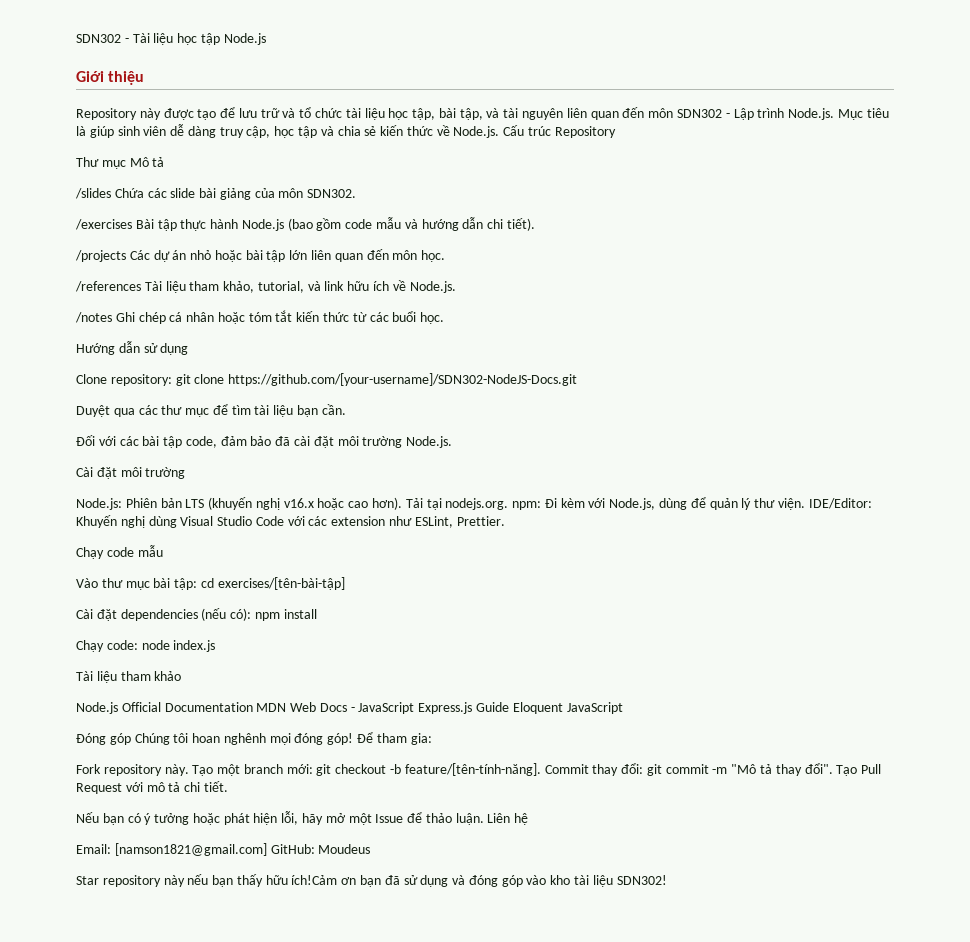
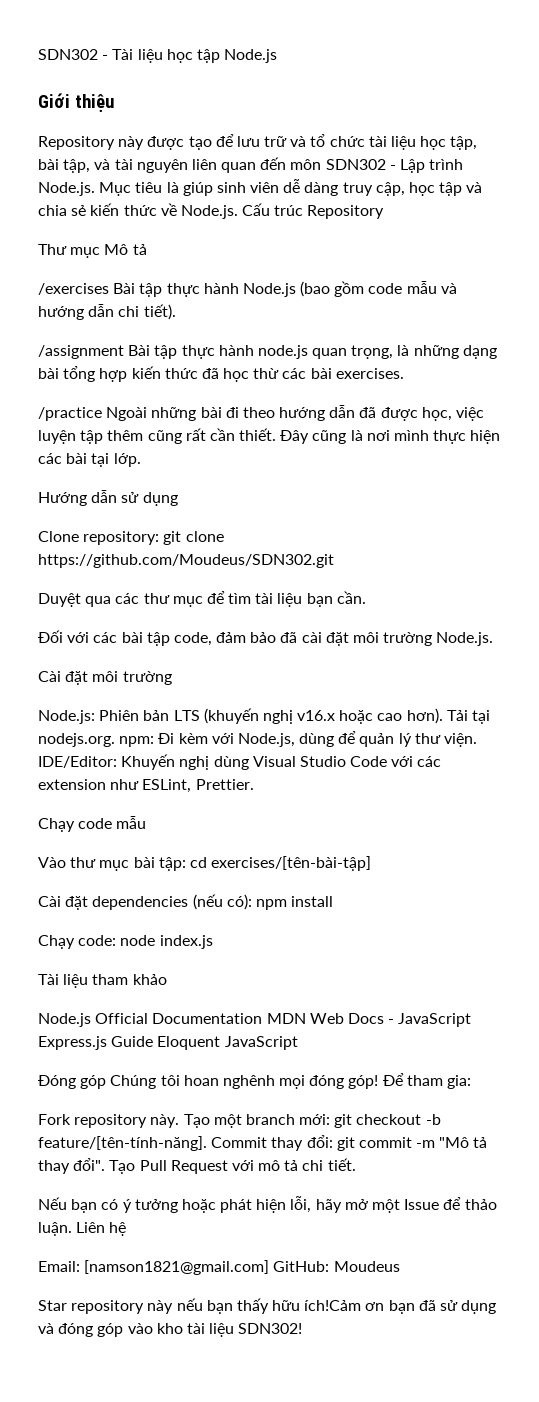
[75,188,357,200] // /slides Chứa các slide bài giảng của môn SDN302. -> (147, 249) none
[75,249,446,262] [75,280,456,293] [75,310,445,324] /projects Các dự án nhỏ hoặc bài tập lớn liên quan đến môn học. // /references Tài liệu tham khảo, tutorial, và link hữu ích về Node.js. // /notes Ghi chép cá nhân hoặc tóm tắt kiến thức từ các buổi học. -> [38,345,497,359] [38,366,404,382] [38,405,485,421] [38,428,501,444] [38,453,141,467] /assignment Bài tập thực hành node.js quan trọng, là những dạng bài tổng hợp kiến thức đã học thừ các bài exercises. // /practice Ngoài những bài đi theo hướng dẫn đã được học, việc luyện tập thêm cũng rất cần thiết. Đây cũng là nơi mình thực hiện các bài tại lớp.
[228,373,578,386] https://github.com/[your-username]/SDN302-NodeJS-Docs.git -> [38,554,334,568] https://github.com/Moudeus/SDN302.git

